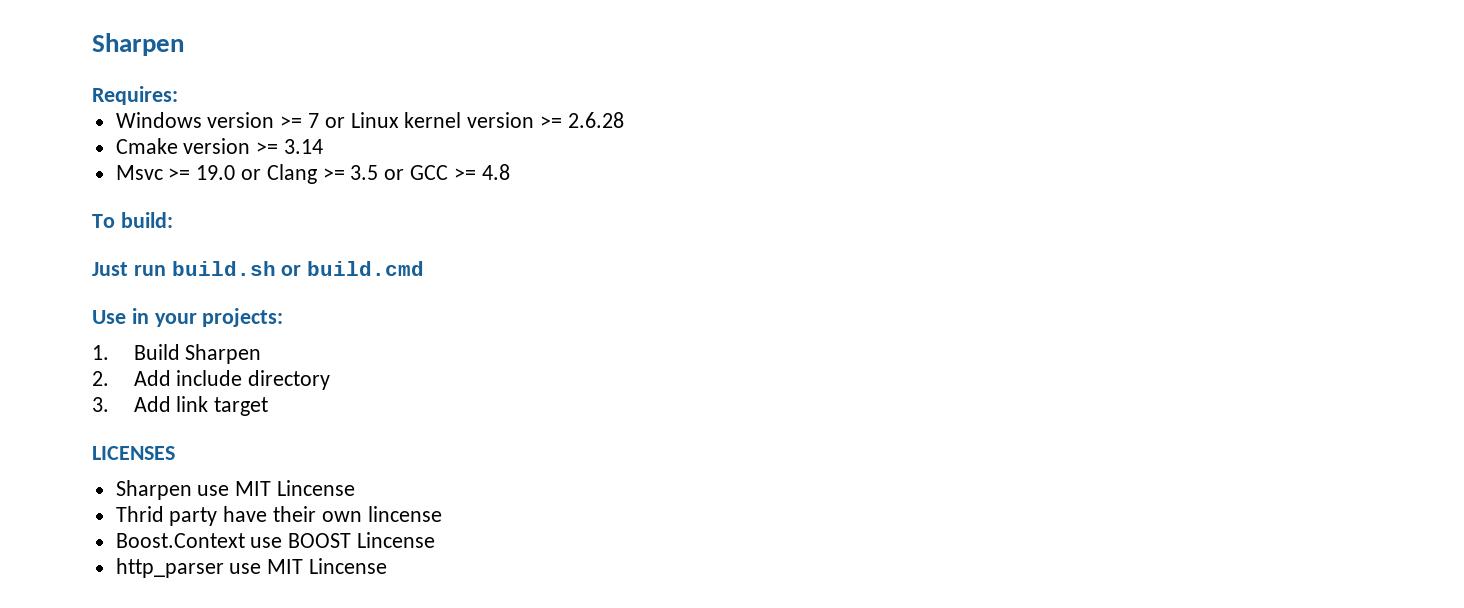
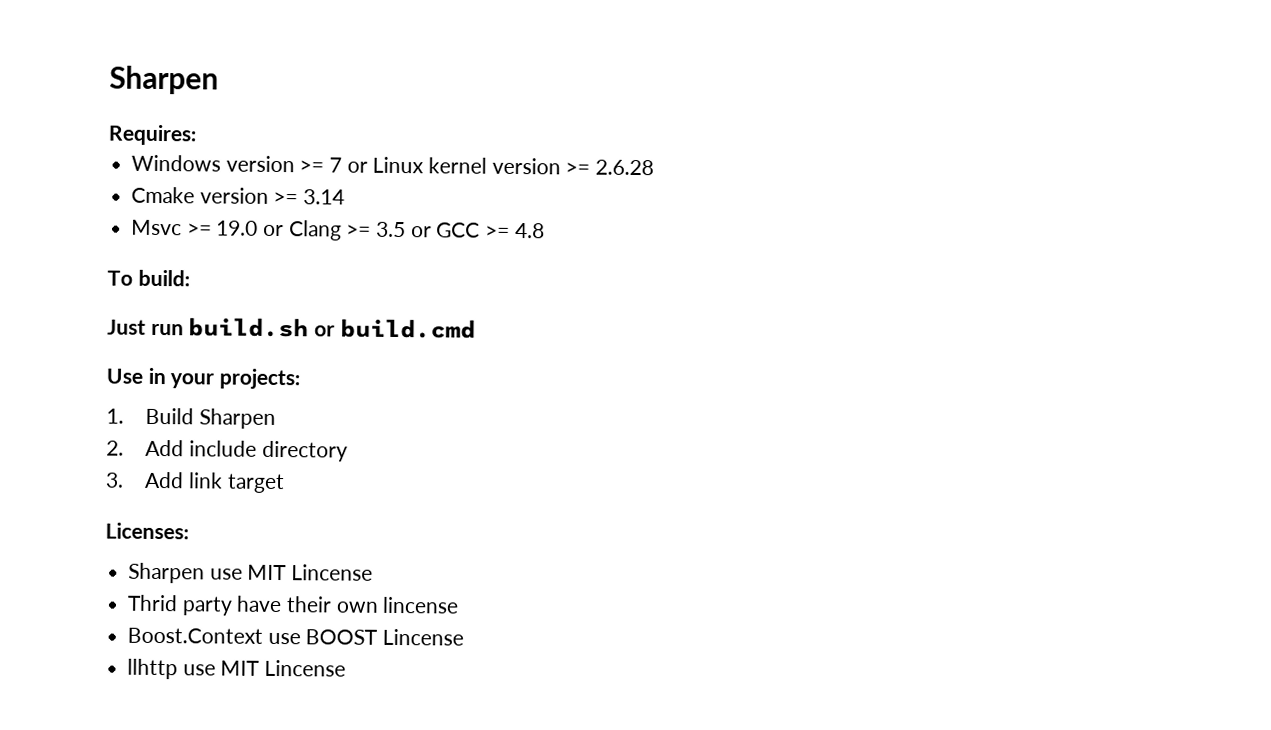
[92,446,175,460] LICENSES -> [105,522,189,540] Licenses:
[115,558,224,578] http_parser -> [127,658,179,680] llhttp

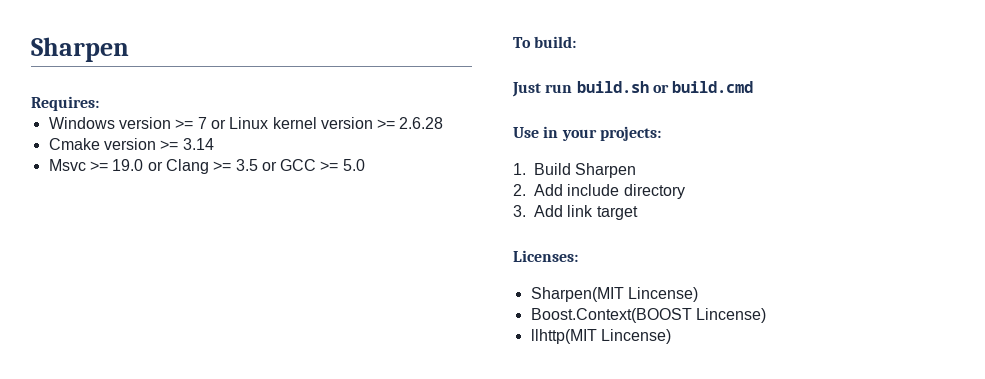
[514,222,545,239] 4.8 -> [342,159,365,171] 5.0
[128,562,374,584] [127,594,460,616] [127,627,465,646] [127,658,347,680] Sharpen use MIT Lincense // Thrid party have their own lincense // Boost.Context use BOOST Lincense // llhttp use MIT Lincense -> [530,287,698,302] [530,308,766,323] [530,329,671,344] Sharpen(MIT Lincense) // Boost.Context(BOOST Lincense) // llhttp(MIT Lincense)

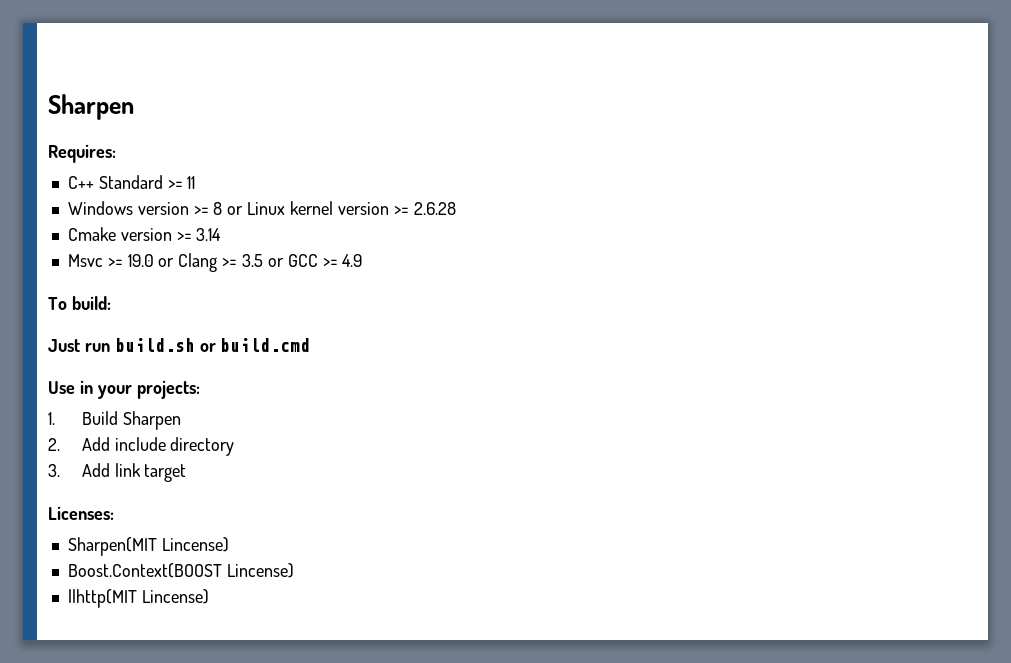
(99, 103) none -> [67,175,196,189] // C++ Standard >= 11
[197,117,207,129] 7 -> [213,202,223,215] 8
[342,159,365,171] 5.0 -> [342,254,363,267] 4.9

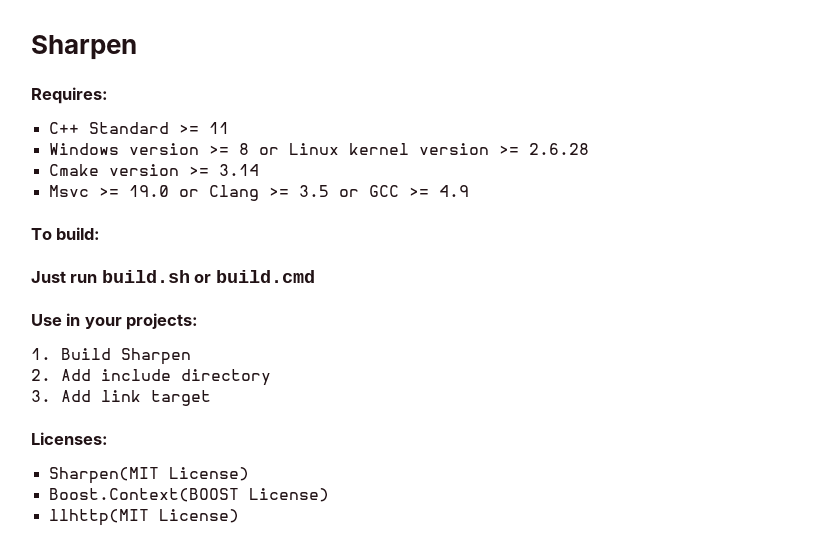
[161,537,229,552] Lincense) -> [168,467,249,481] License)
[226,563,294,578] Lincense) -> [248,488,329,502] License)
[141,589,209,604] Lincense) -> [158,509,239,523] License)

